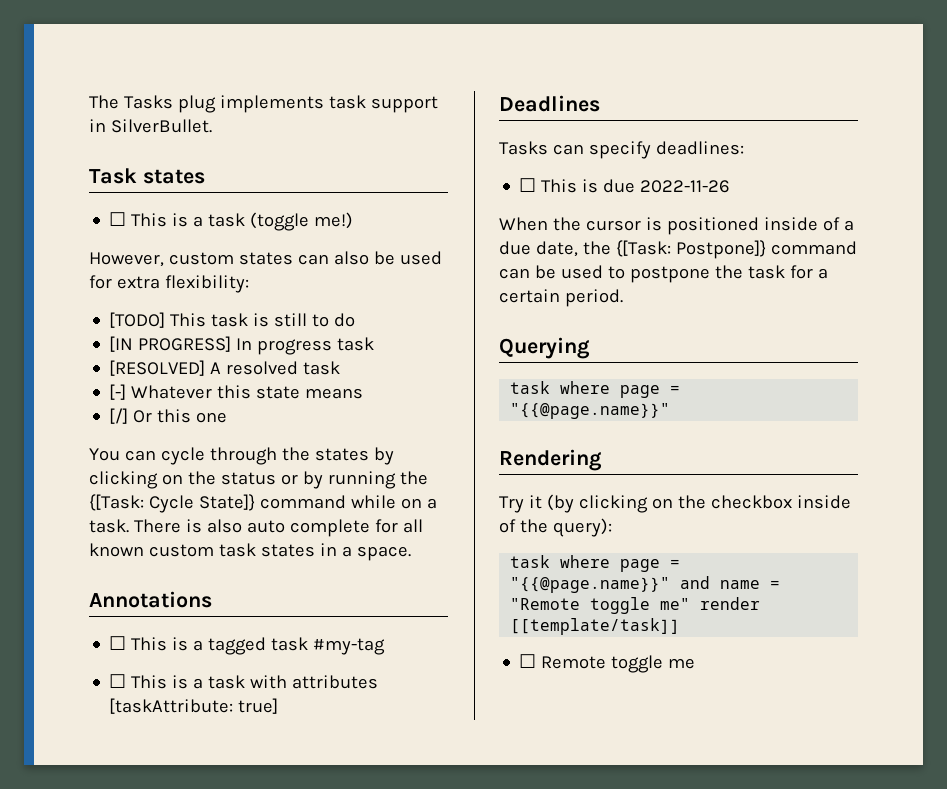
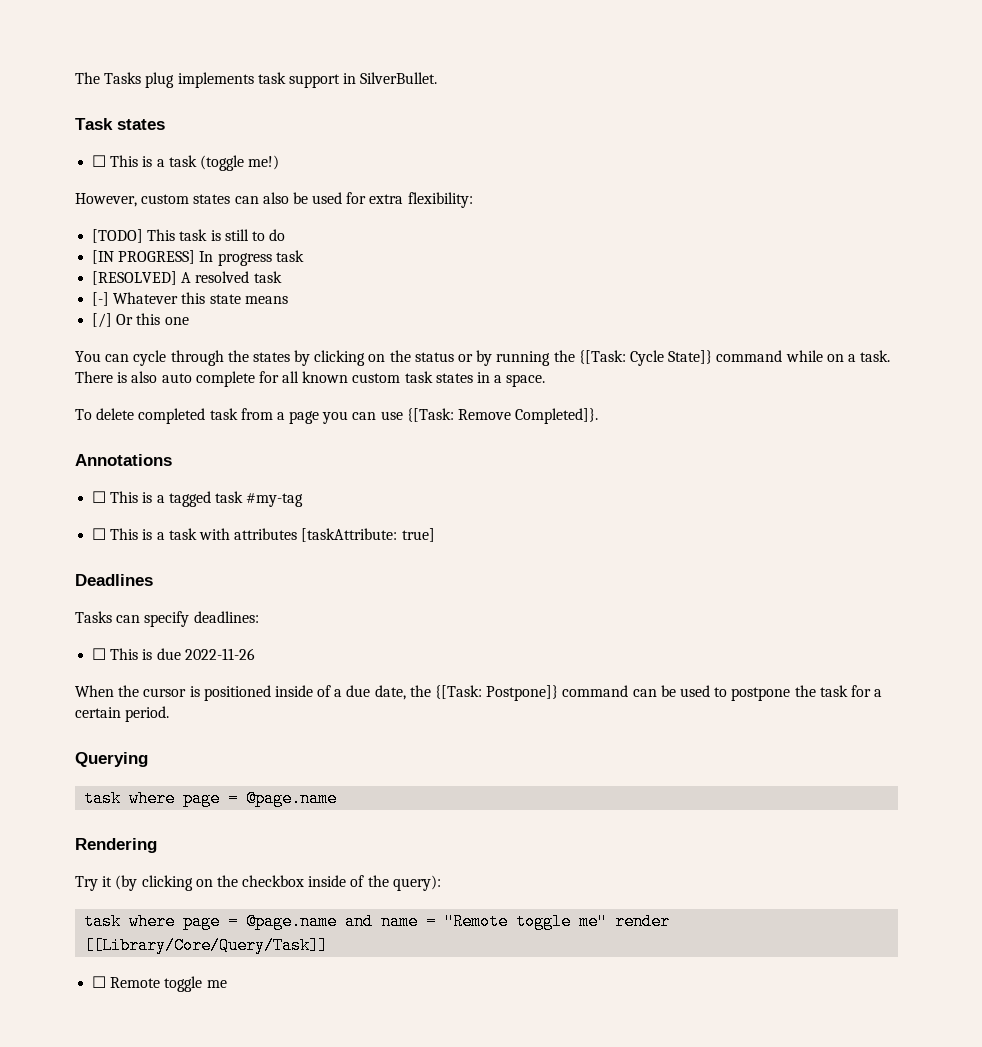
(411, 553) none -> [75,408,599,424] // To delete completed task from a page you can use {[Task: Remove Completed]}.
[510,403,671,419] "{{@page.name}}" -> [246,790,338,807] @page.name
[510,577,671,593] "{{@page.name}}" -> [246,913,338,930] @page.name
[510,618,681,635] [[template/task]] -> [84,937,329,954] [[Library/Core/Query/Task]]

